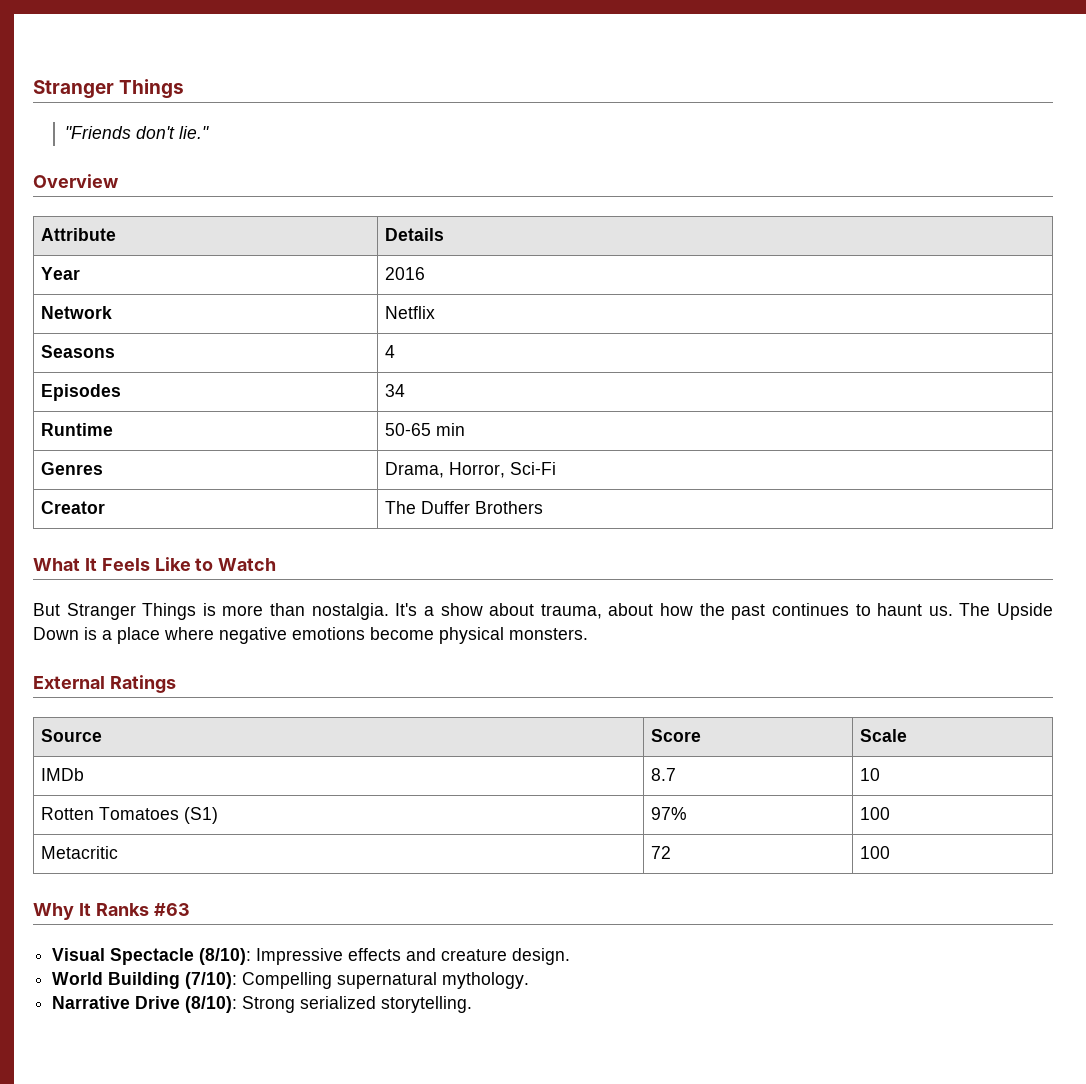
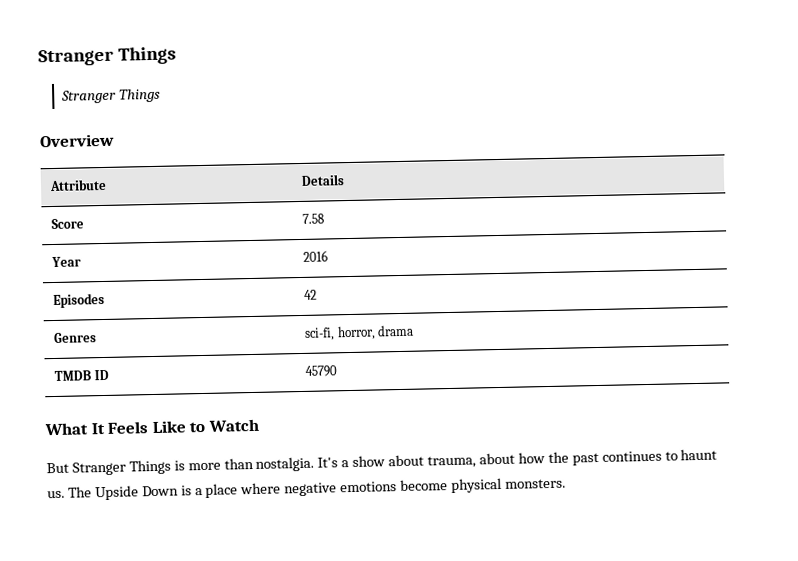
[33,79,185,99] [64,126,209,139] Stranger Things // "Friends don't lie." -> [38,46,176,67] [60,88,161,104] Stranger Things // Stranger Things
(445, 234) none -> [51,218,85,230] [302,213,325,224] // Score | 7.58
[41,306,113,319] [385,306,436,319] [41,345,116,358] [385,345,396,358] [41,384,122,401] [385,384,406,397] [41,423,114,436] [385,423,466,436] [41,462,104,475] [385,462,557,478] [41,501,106,514] [385,501,544,514] Network | Netflix // Seasons | 4 // Episodes | 34 // Runtime | 50-65 min // Genres | Drama, Horror, Sci-Fi // Creator | The Duffer Brothers -> [53,292,106,309] [304,289,318,300] [53,332,98,343] [304,324,415,341] [54,369,109,381] [305,365,338,377] Episodes | 42 // Genres | sci-fi, horror, drama // TMDB ID | 45790
[33,675,176,693] [41,729,103,742] [651,729,702,742] [860,729,908,742] [41,768,85,781] [651,768,677,781] [860,768,881,781] [41,807,219,824] [651,807,688,820] [860,807,891,820] [41,846,119,859] [651,846,672,859] [860,846,891,859] [33,903,190,920] [52,948,571,965] [52,972,530,989] [52,996,473,1013] // External Ratings // Source | Score | Scale // IMDb | 8.7 | 10 // Rotten Tomatoes (S1) | 97% | 100 // Metacritic | 72 | 100 // Why It Ranks #63 // Visual Spectacle (8/10): Impressive effects and creature design. // World Building (7/10): Compelling supernatural mythology. // Narrative Drive (8/10): Strong serialized storytelling. -> (566, 483) none

